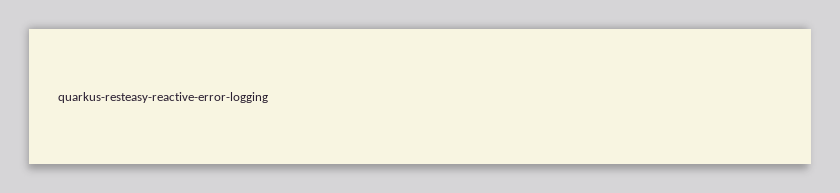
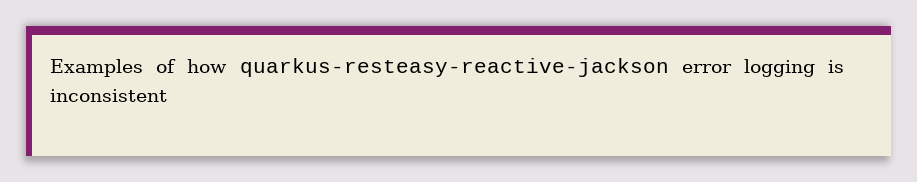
[58,92,268,103] quarkus-resteasy-reactive-error-logging -> [50,58,844,77] [50,89,167,102] Examples of how quarkus-resteasy-reactive-jackson error logging is inconsistent

